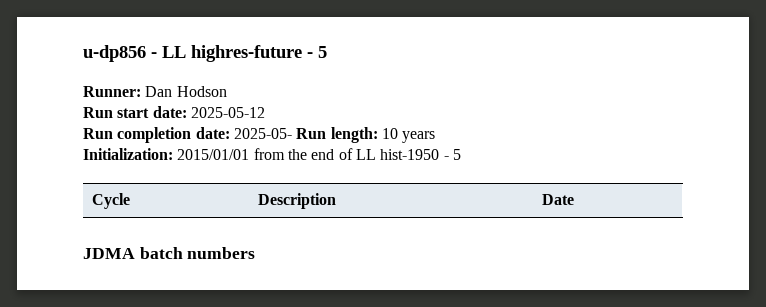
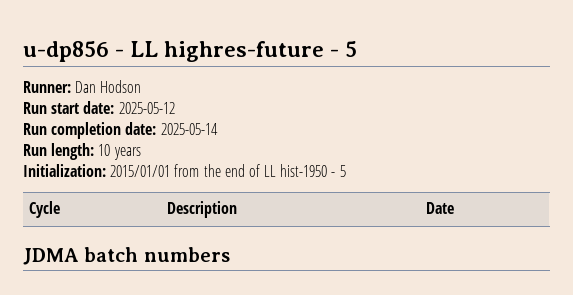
[233,128,292,139] 2025-05- -> [160,123,218,135] 2025-05-14 //

